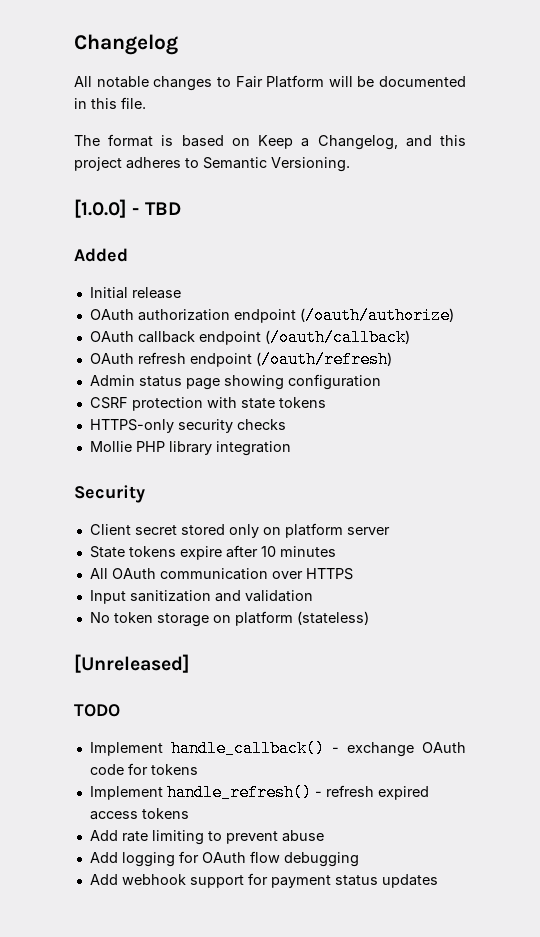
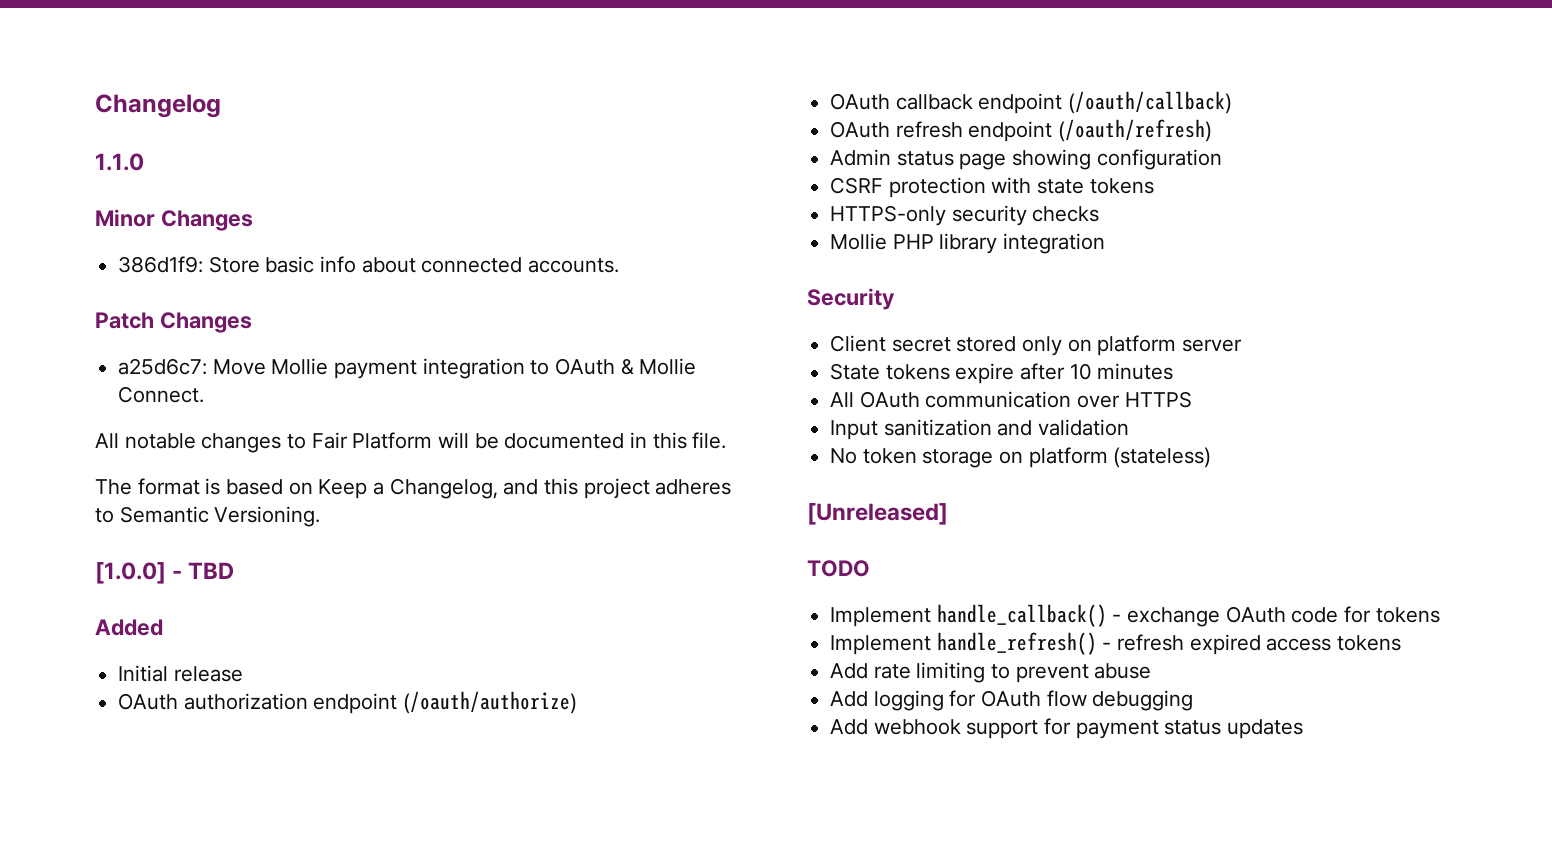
(178, 44) none -> [95,153,144,171] [95,209,253,231] [118,256,620,273] [95,312,252,333] [118,358,697,379] [118,386,205,403] // 1.1.0 // Minor Changes // 386d1f9: Store basic info about connected accounts. // Patch Changes // a25d6c7: Move Mollie payment integration to OAuth & Mollie Connect.

